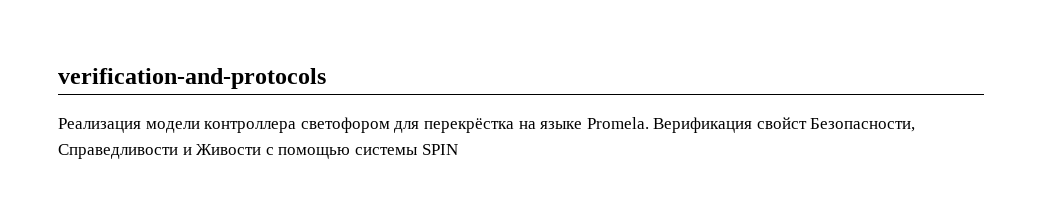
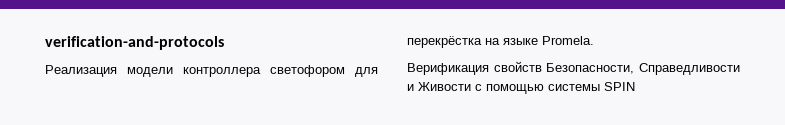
[653,117,807,133] Верификация свойст -> [407,61,542,75] // Верификация свойств

